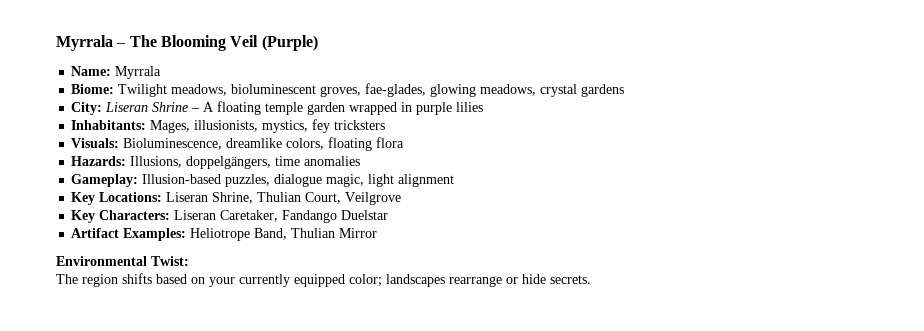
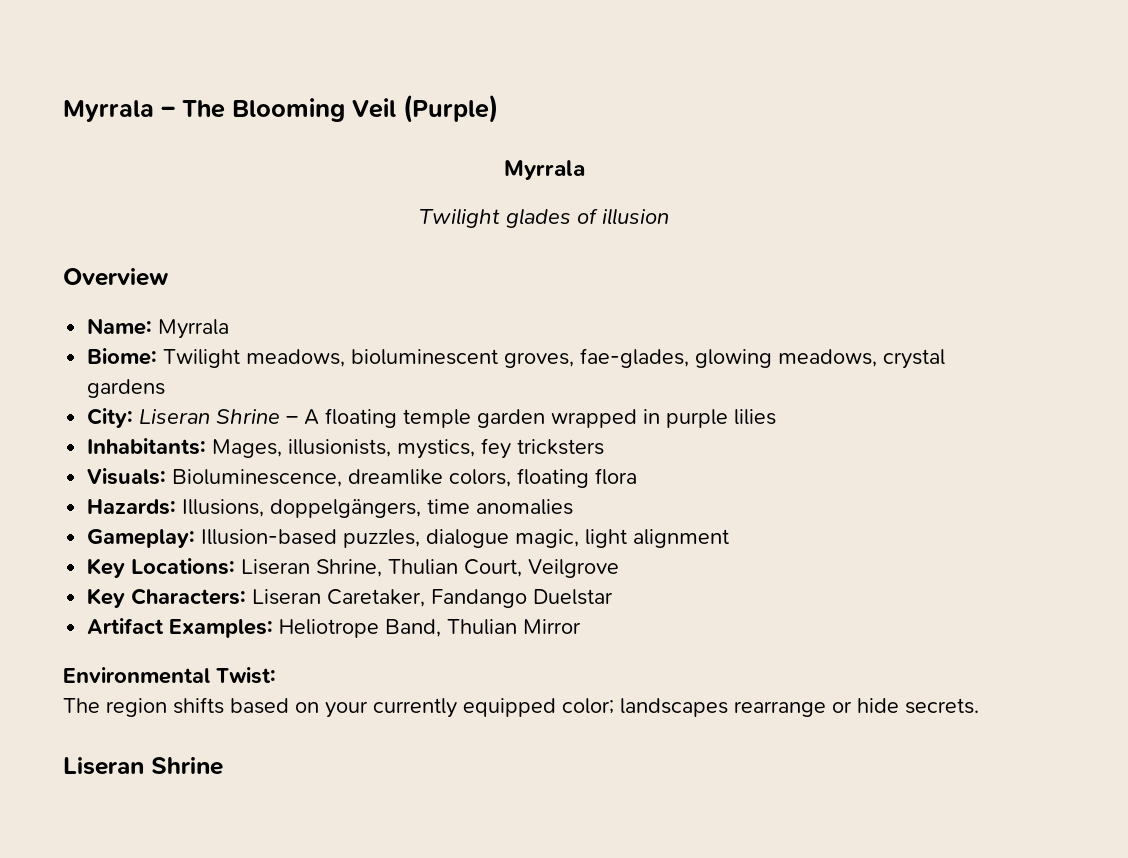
(318, 43) none -> [504,160,585,180] [420,208,669,228] [63,268,168,286] // Myrrala // Twilight glades of illusion // Overview
(591, 279) none -> [63,757,223,775] // Liseran Shrine

